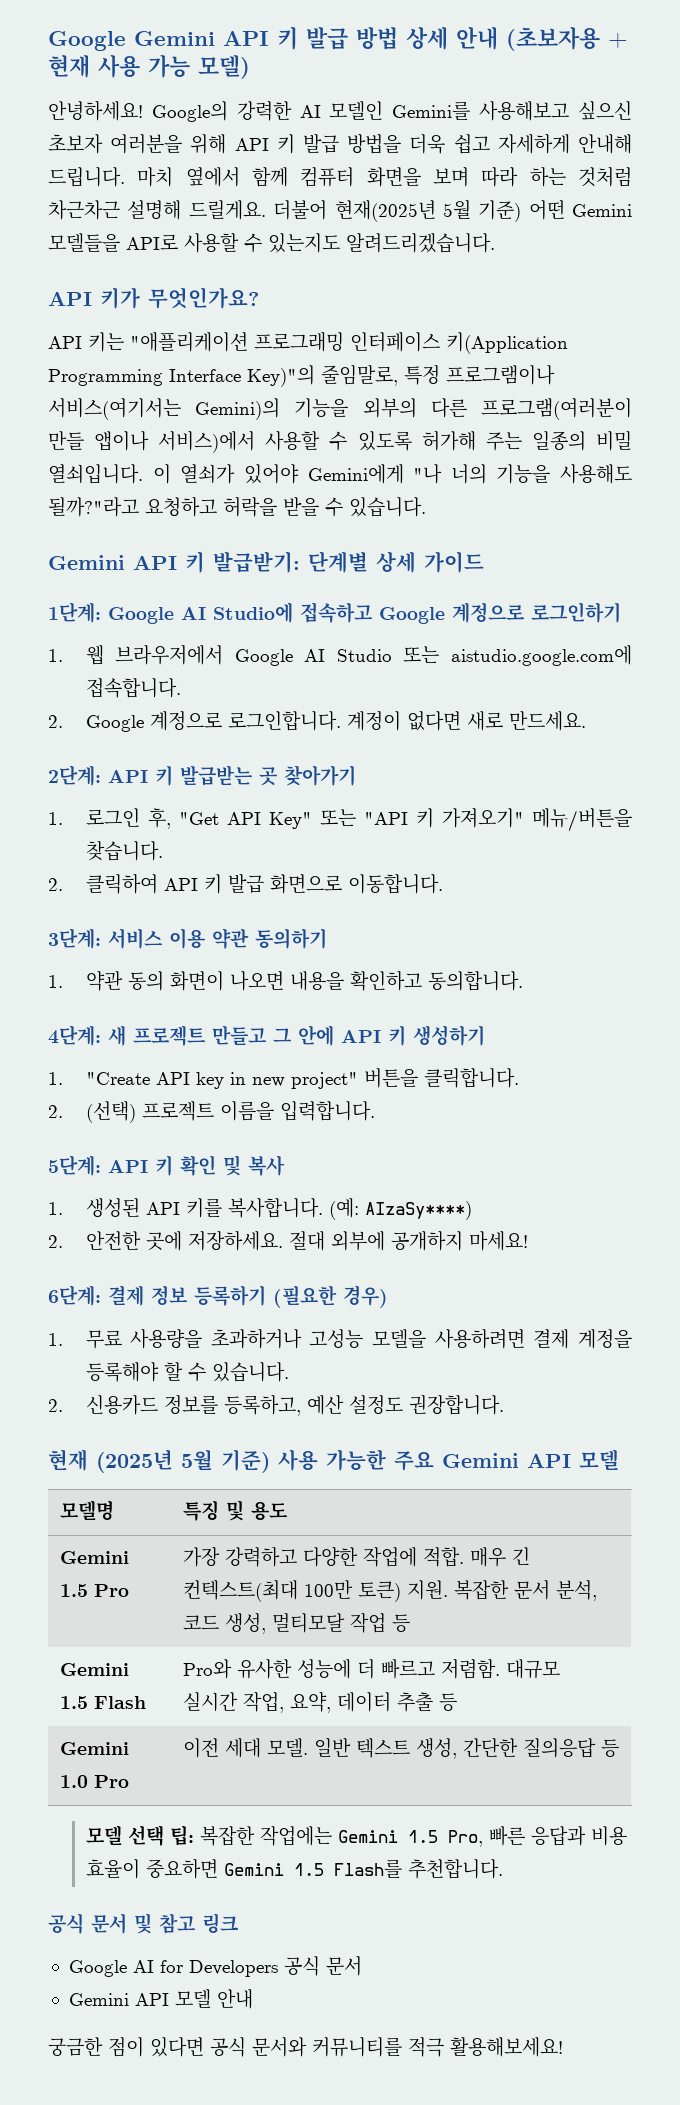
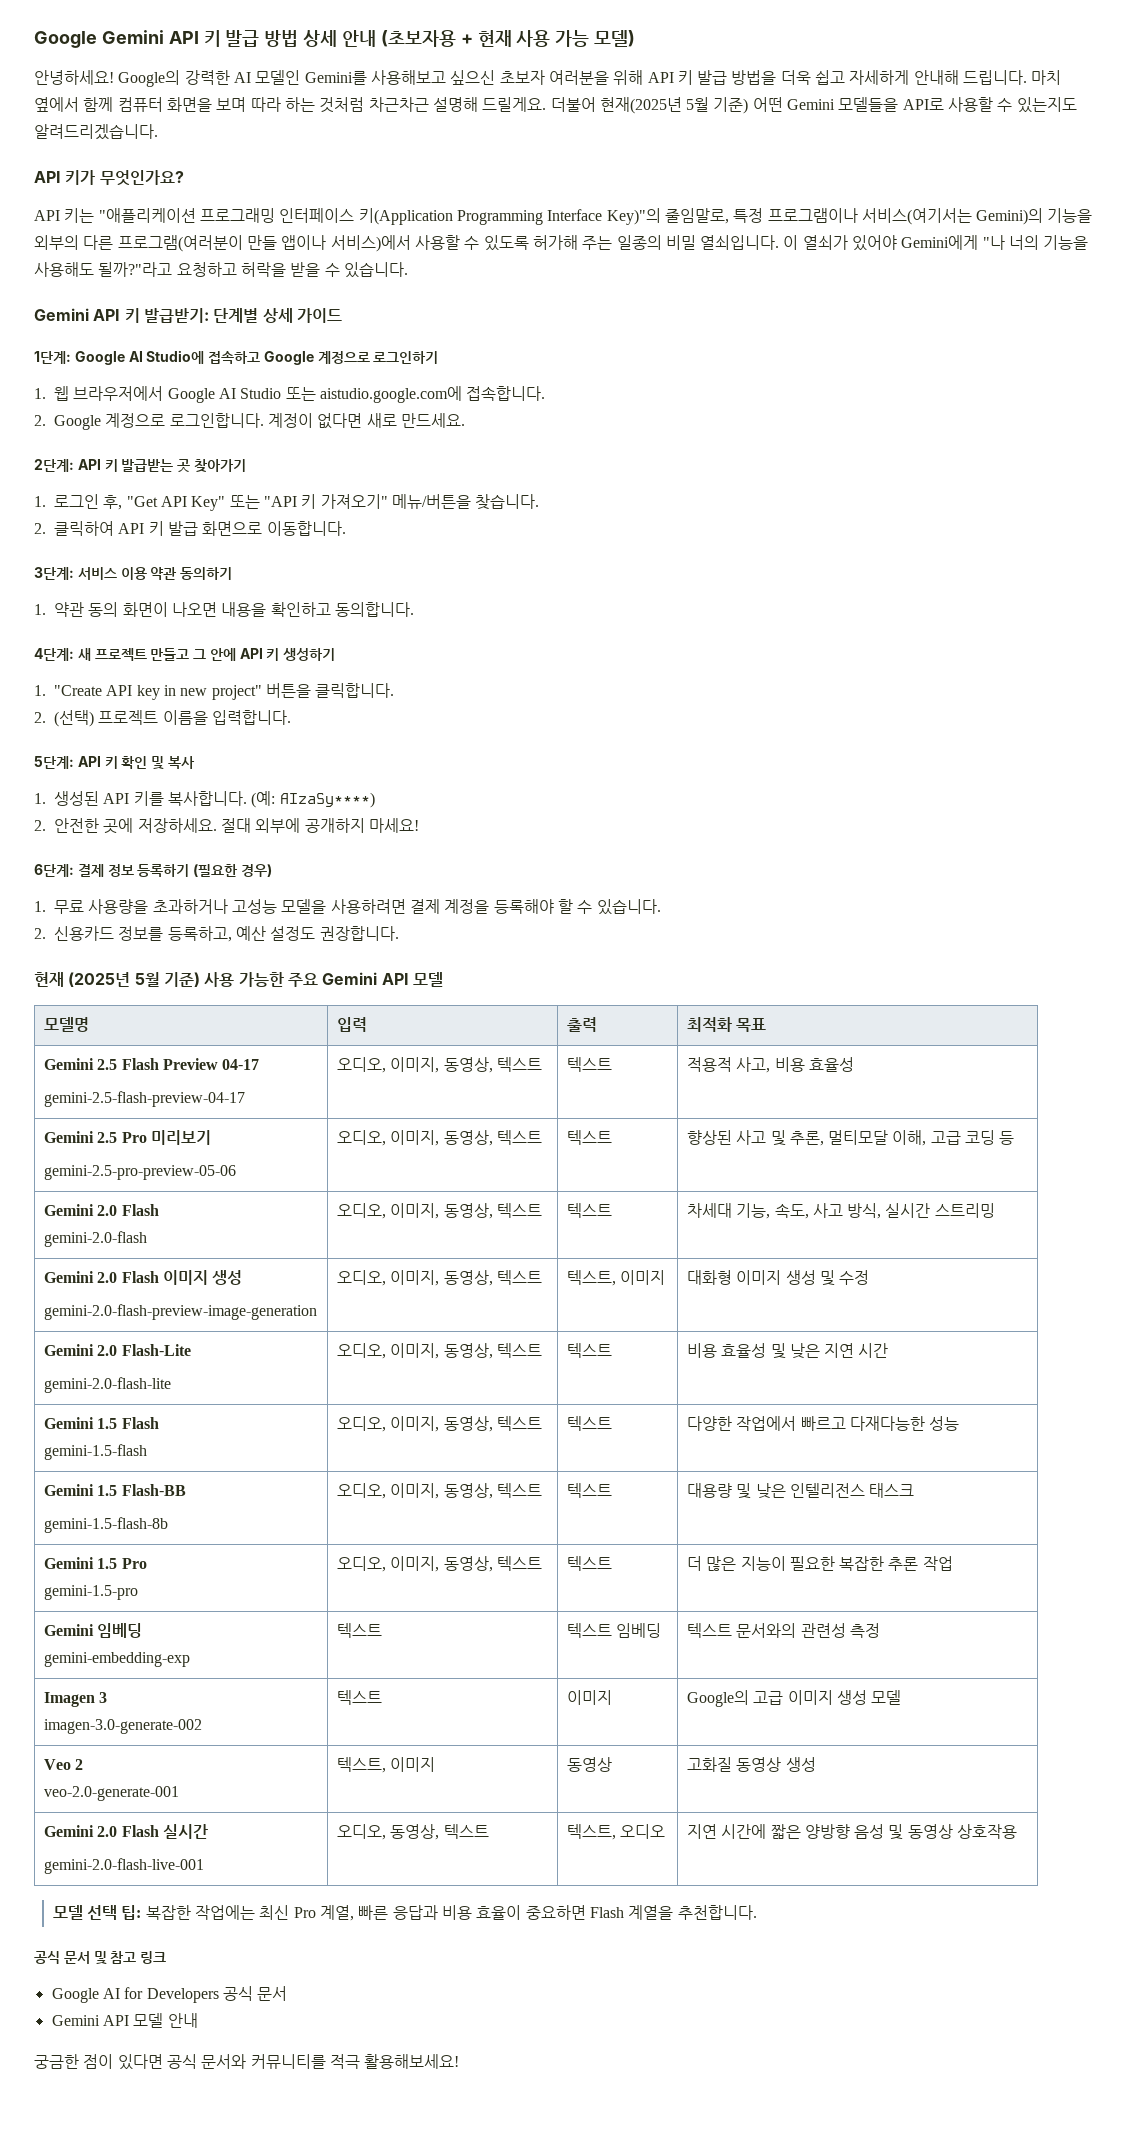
[183,1500,289,1521] [60,1551,130,1564] [60,1584,130,1597] [183,1547,531,1567] [183,1580,598,1602] [183,1613,346,1634] 특징 및 용도 // Gemini 1.5 Pro | 가장 강력하고 다양한 작업에 적합. 매우 긴 컨텍스트(최대 100만 토큰) 지원. 복잡한 문서 분석, 코드 생성, 멀티모달 -> [336,1017,367,1032] [566,1017,597,1032] [686,1017,767,1032] [43,1058,260,1070] [43,1091,245,1107] [336,1057,542,1073] [566,1057,612,1072] [686,1057,854,1073] [43,1130,211,1145] [43,1165,236,1180] [336,1130,542,1146] [566,1130,612,1145] [686,1130,1015,1146] [43,1204,159,1216] [43,1231,147,1247] [336,1203,542,1219] [566,1203,612,1218] [686,1203,995,1219] [43,1270,243,1285] [43,1304,317,1320] [336,1270,542,1286] [566,1270,666,1286] [686,1270,870,1286] [43,1344,191,1356] [43,1377,171,1393] [336,1343,542,1359] [566,1343,612,1358] [686,1343,889,1359] [43,1417,159,1429] [43,1444,147,1460] [336,1416,542,1432] [566,1416,612,1431] [686,1416,960,1431] [43,1484,186,1496] [43,1517,168,1533] [336,1483,542,1499] [566,1483,612,1498] [686,1483,915,1499] [43,1557,147,1569] [43,1585,138,1600] [336,1556,542,1572] [566,1556,612,1571] [686,1556,919,1571] 입력 | 출력 | 최적화 목표 // Gemini 2.5 Flash Preview 04-17 // gemini-2.5-flash-preview-04-17 | 오디오, 이미지, 동영상, 텍스트 | 텍스트 | 적용적 사고, 비용 효율성 // Gemini 2.5 Pro 미리보기 // gemini-2.5-pro-preview-05-06 | 오디오, 이미지, 동영상, 텍스트 | 텍스트 | 향상된 사고 및 추론, 멀티모달 이해, 고급 코딩 등 // Gemini 2.0 Flash // gemini-2.0-flash | 오디오, 이미지, 동영상, 텍스트 | 텍스트 | 차세대 기능, 속도, 사고 방식, 실시간 스트리밍 // Gemini 2.0 Flash 이미지 생성 // gemini-2.0-flash-preview-image-generation | 오디오, 이미지, 동영상, 텍스트 | 텍스트, 이미지 | 대화형 이미지 생성 및 수정 // Gemini 2.0 Flash-Lite // gemini-2.0-flash-lite | 오디오, 이미지, 동영상, 텍스트 | 텍스트 | 비용 효율성 및 낮은 지연 시간 // Gemini 1.5 Flash // gemini-1.5-flash | 오디오, 이미지, 동영상, 텍스트 | 텍스트 | 다양한 작업에서 빠르고 다재다능한 성능 // Gemini 1.5 Flash-BB // gemini-1.5-flash-8b | 오디오, 이미지, 동영상, 텍스트 | 텍스트 | 대용량 및 낮은 인텔리전스 태스크 // Gemini 1.5 Pro // gemini-1.5-pro | 오디오, 이미지, 동영상, 텍스트 | 텍스트 | 더 많은 지능이 필요한 복잡한 추론
[392,1614,411,1632] [60,1663,130,1676] [60,1696,147,1709] [183,1659,561,1679] [183,1691,458,1713] [60,1742,130,1755] [60,1775,130,1788] [183,1738,620,1759] 등 // Gemini 1.5 Flash | Pro와 유사한 성능에 더 빠르고 저렴함. 대규모 실시간 작업, 요약, 데이터 추출 등 // Gemini 1.0 Pro | 이전 세대 모델. 일반 텍스트 생성, 간단한 질의응답 등 -> [43,1623,143,1638] [43,1652,190,1667] [336,1623,382,1638] [566,1623,662,1638] [686,1623,880,1638] [43,1692,108,1707] [43,1719,202,1734] [336,1690,382,1705] [566,1690,612,1705] [686,1690,902,1707] [43,1759,84,1770] [43,1786,179,1801] [336,1757,436,1773] [566,1757,612,1772] [686,1757,816,1772] [43,1824,208,1839] [43,1858,204,1874] [336,1824,489,1840] [566,1824,666,1840] [686,1824,1018,1840] // Gemini 임베딩 // gemini-embedding-exp | 텍스트 | 텍스트 임베딩 | 텍스트 문서와의 관련성 측정 // Imagen 3 // imagen-3.0-generate-002 | 텍스트 | 이미지 | Google의 고급 이미지 생성 모델 // Veo 2 // veo-2.0-generate-001 | 텍스트, 이미지 | 동영상 | 고화질 동영상 생성 // Gemini 2.0 Flash 실시간 // gemini-2.0-flash-live-001 | 오디오, 동영상, 텍스트 | 텍스트, 오디오 | 지연 시간에 짧은 양방향 음성 및 동영상 상호작용
[337,1830,483,1847] Gemini 1.5 Pro, -> [259,1905,355,1921] 최신 Pro 계열,
[223,1859,402,1878] Gemini 1.5 Flash를 -> [589,1905,674,1920] Flash 계열을

